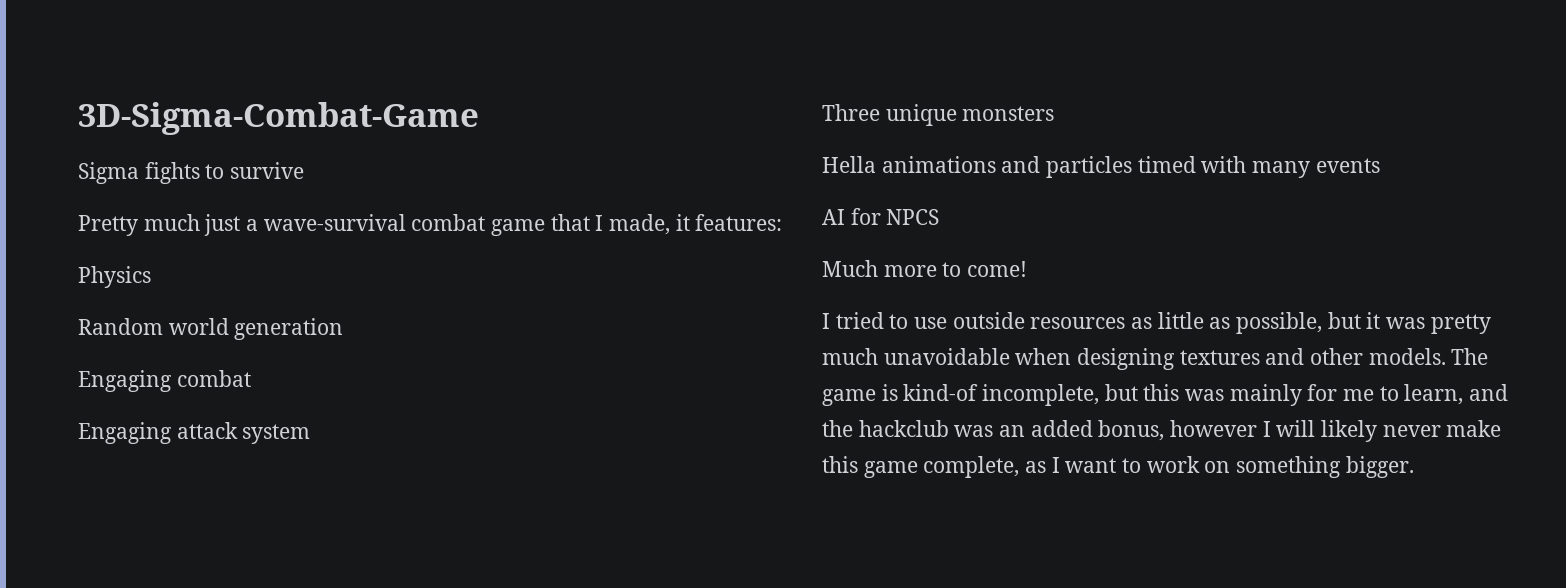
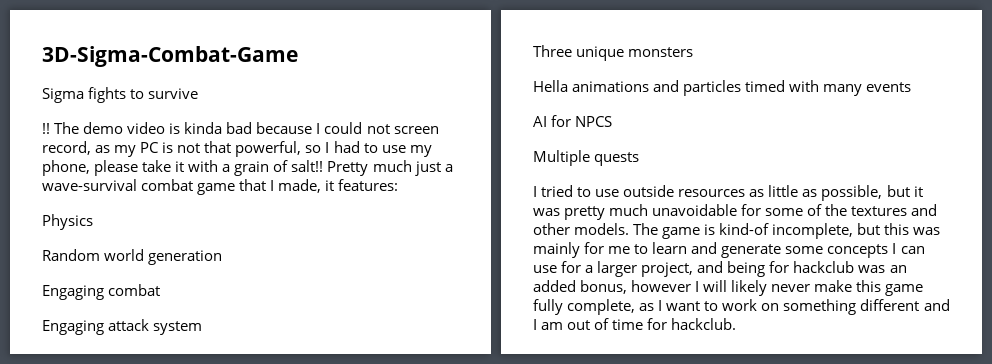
(305, 170) none -> [42,122,439,134] [42,141,432,157] [42,160,324,176] !! The demo video is kinda bad because I could not screen record, as my PC is not that powerful, so I had to use my phone, please take it with a grain of salt!!
[822,260,1028,277] Much more to come! -> [533,150,640,166] Multiple quests
[1015,348,1176,370] when designing -> [741,204,848,216] for some of the
[1404,384,1509,405] [822,420,853,437] learn, and the -> [652,242,925,258] [533,261,790,277] learn and generate some concepts I can use for a larger project, and being for
(918, 469) none -> [533,299,563,315] fully
[1345,456,1414,478] bigger. -> [860,299,950,311] [533,318,737,330] different and I am out of time for hackclub.

